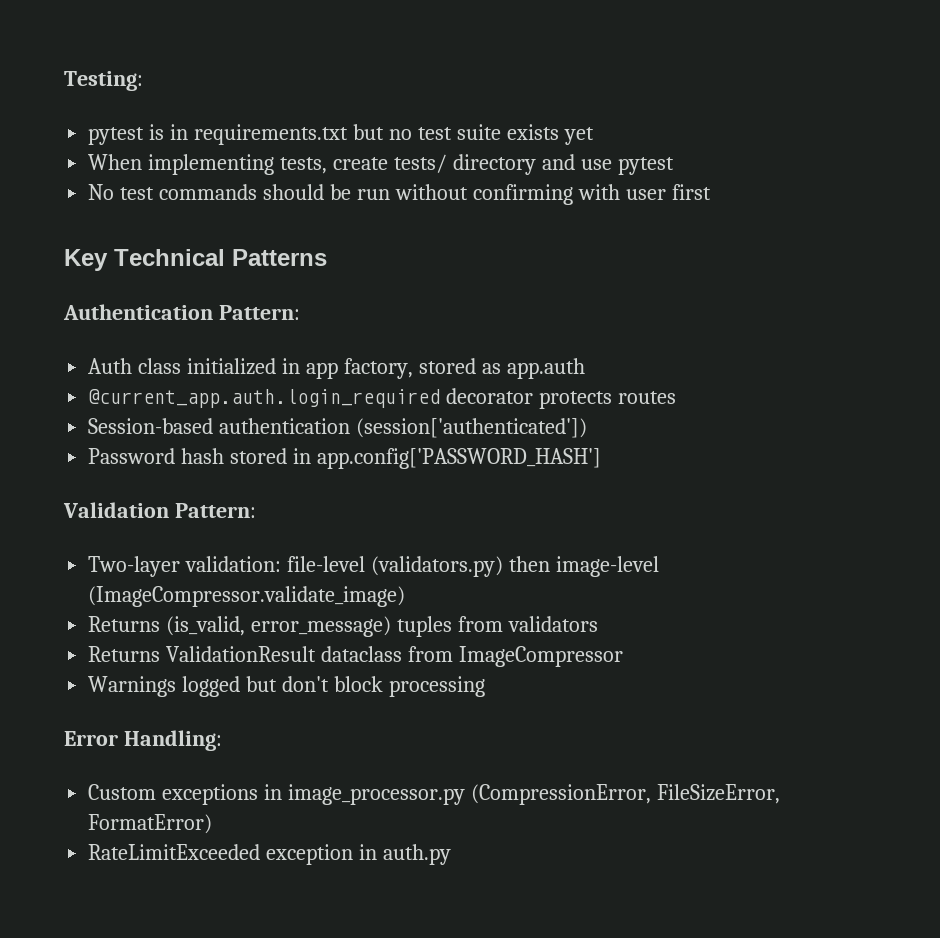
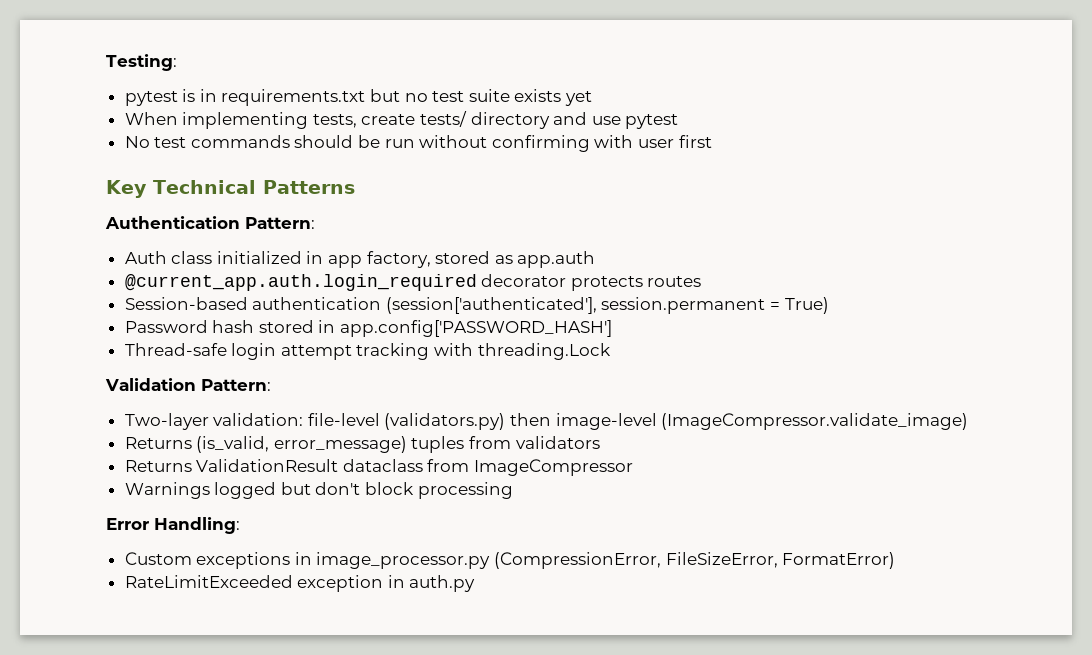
[356,418,588,438] (session['authenticated']) -> [385,297,829,314] (session['authenticated'], session.permanent = True)
(601, 458) none -> [124,343,611,360] // Thread-safe login attempt tracking with threading.Lock

